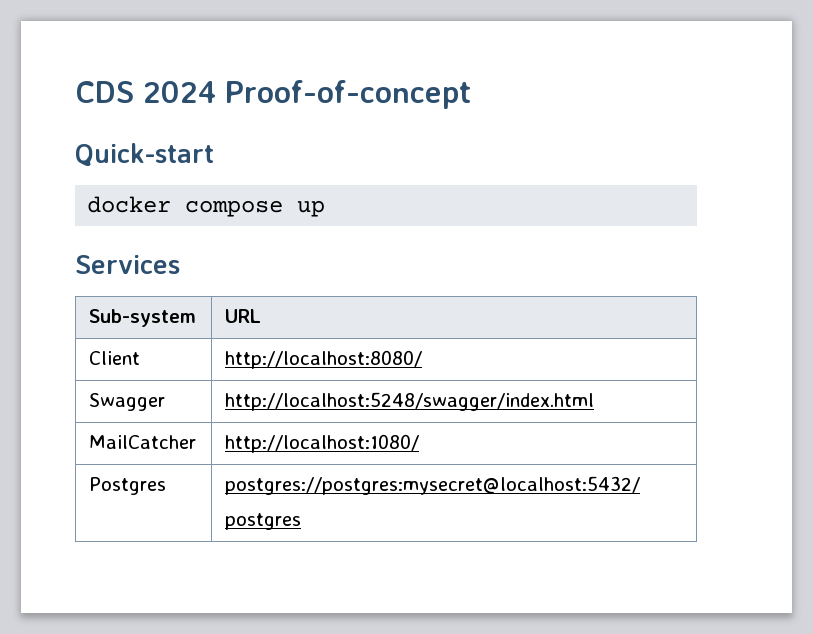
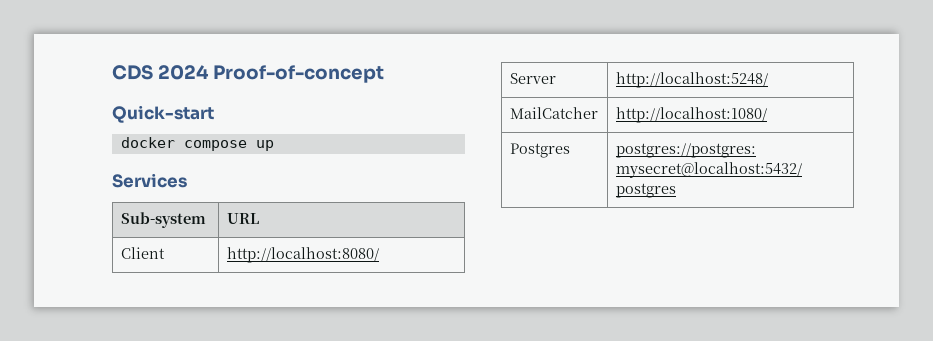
[89,393,166,411] [225,392,595,411] Swagger | http://localhost:5248/swagger/index.html -> [509,73,556,84] [615,72,768,88] Server | http://localhost:5248/

